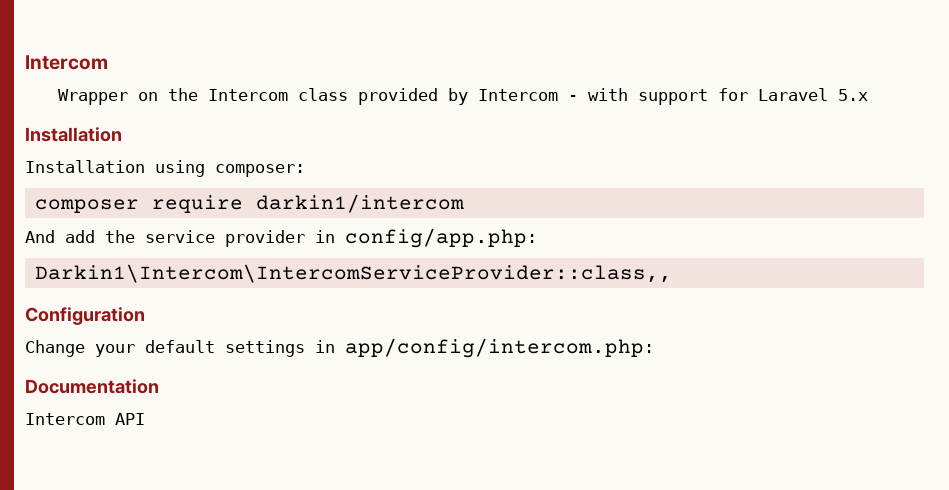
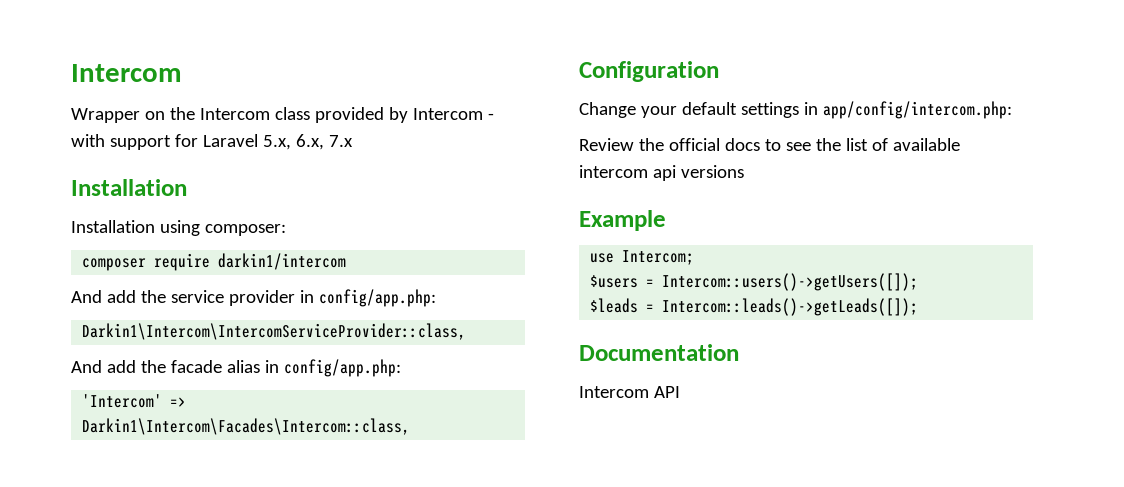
[838,89,869,101] 5.x -> [262,134,353,150] 5.x, 6.x, 7.x
[34,264,672,283] Darkin1\Intercom\IntercomServiceProvider::class,, -> [82,323,467,340] [71,359,401,377] [82,394,187,408] [82,418,411,435] Darkin1\Intercom\IntercomServiceProvider::class, // And add the facade alias in config/app.php: // 'Intercom' => Darkin1\Intercom\Facades\Intercom::class,
(654, 348) none -> [579,138,960,151] [579,165,744,181] [579,210,666,231] [590,250,695,265] [590,273,919,291] [590,298,919,316] // Review the official docs to see the list of available intercom api versions // Example // use Intercom; // $users = Intercom::users()->getUsers([]); // $leads = Intercom::leads()->getLeads([]);

